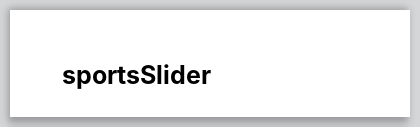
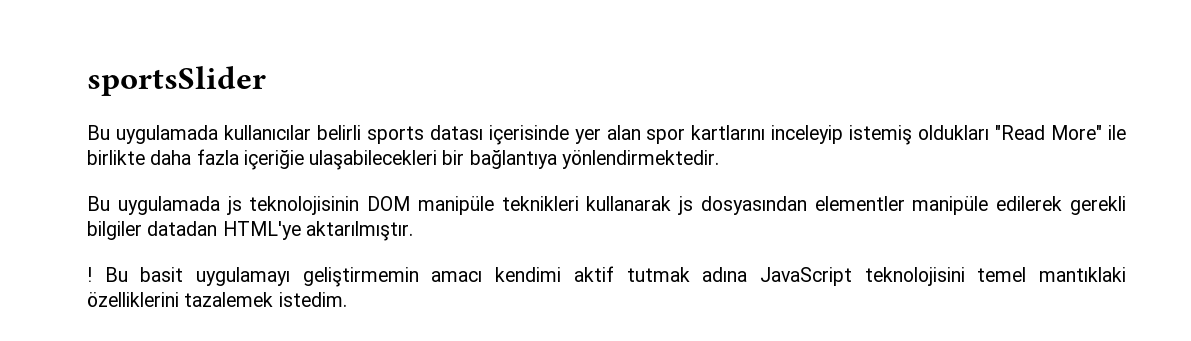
(211, 76) none -> [87,125,1126,145] [87,149,719,170] [87,196,1126,215] [87,221,413,241] [87,266,1127,287] [87,292,347,307] // Bu uygulamada kullanıcılar belirli sports datası içerisinde yer alan spor kartlarını inceleyip istemiş oldukları "Read More" ile birlikte daha fazla içeriğie ulaşabilecekleri bir bağlantıya yönlendirmektedir. // Bu uygulamada js teknolojisinin DOM manipüle teknikleri kullanarak js dosyasından elementler manipüle edilerek gerekli bilgiler datadan HTML'ye aktarılmıştır. // ! Bu basit uygulamayı geliştirmemin amacı kendimi aktif tutmak adına JavaScript teknolojisini temel mantıklaki özelliklerini tazalemek istedim.

